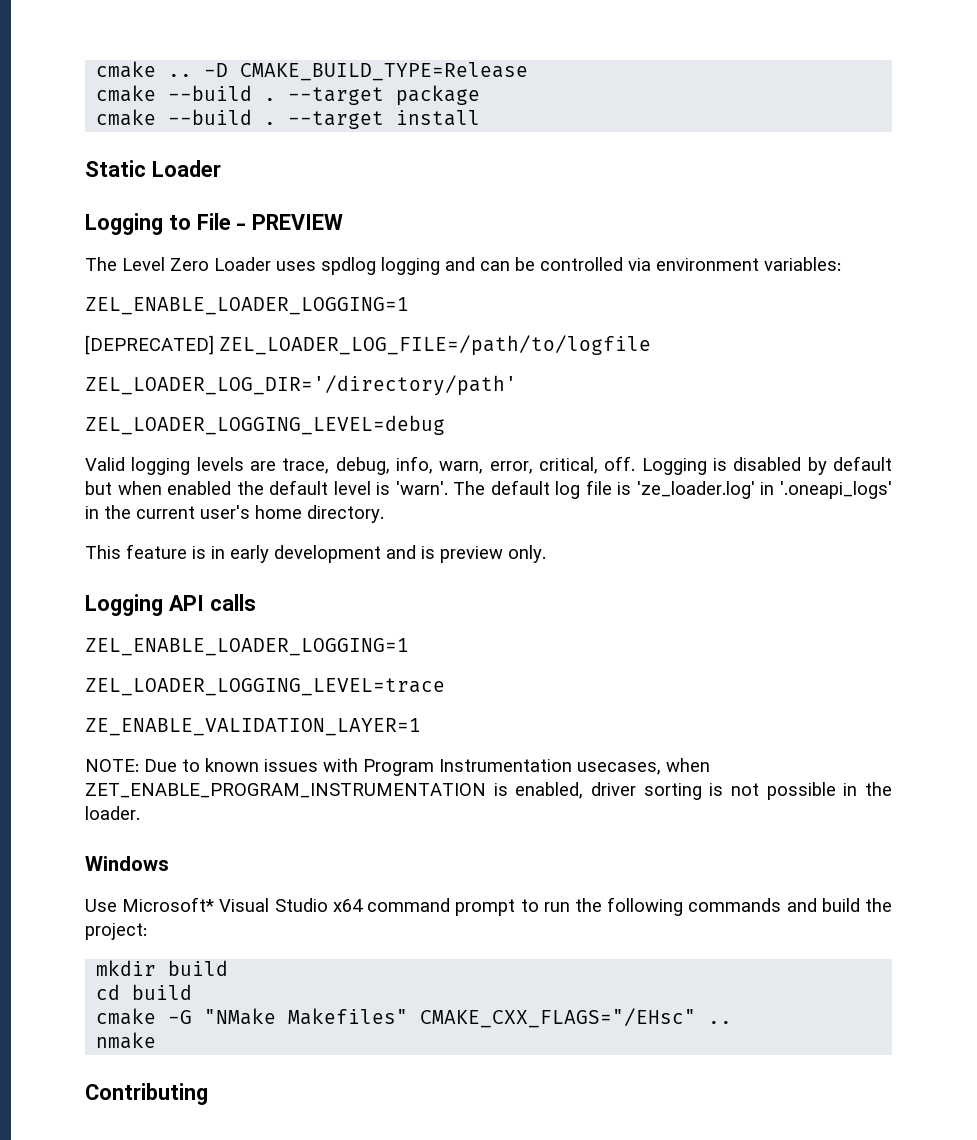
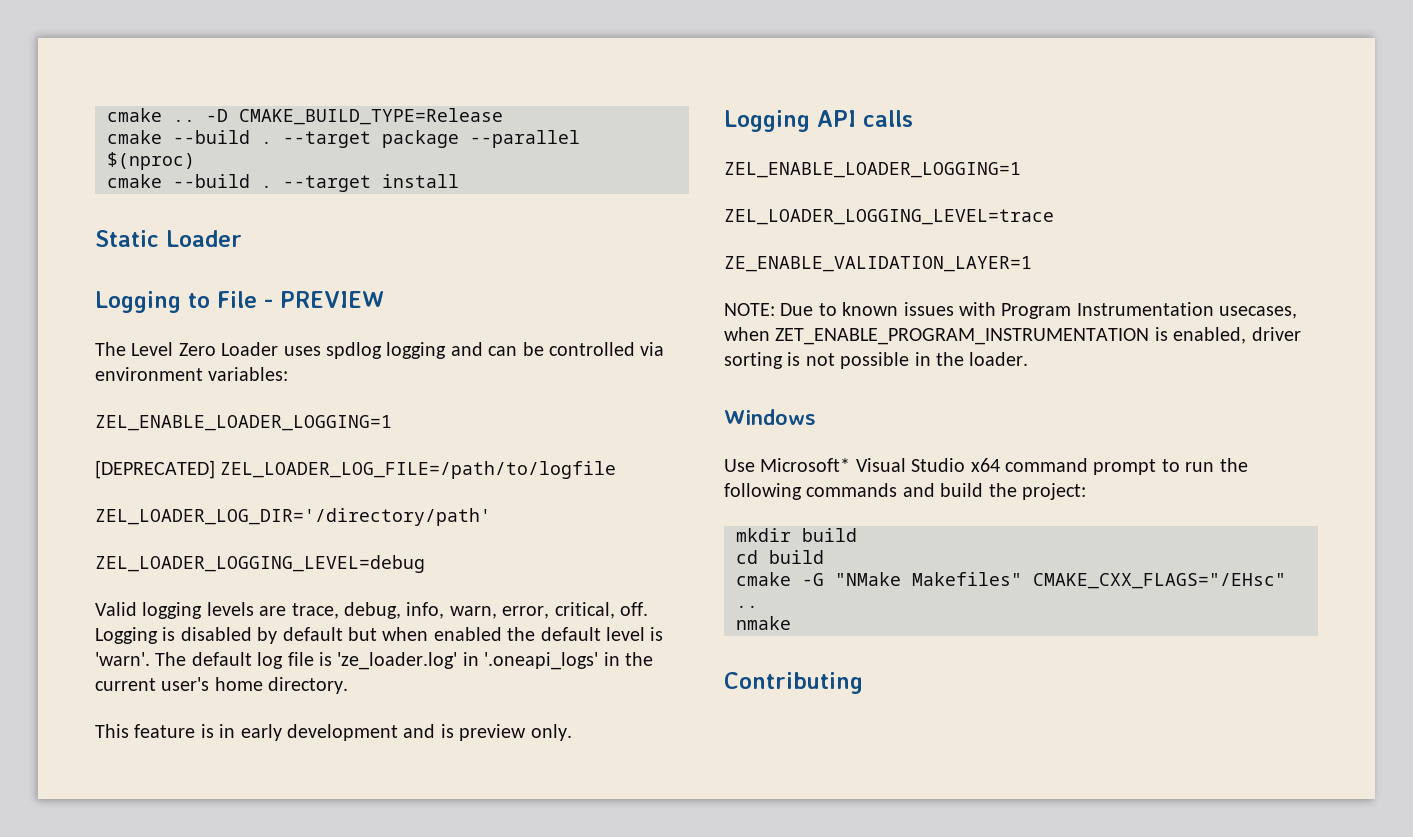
(481, 95) none -> [470,130,580,148] [107,152,195,170] --parallel $(nproc)

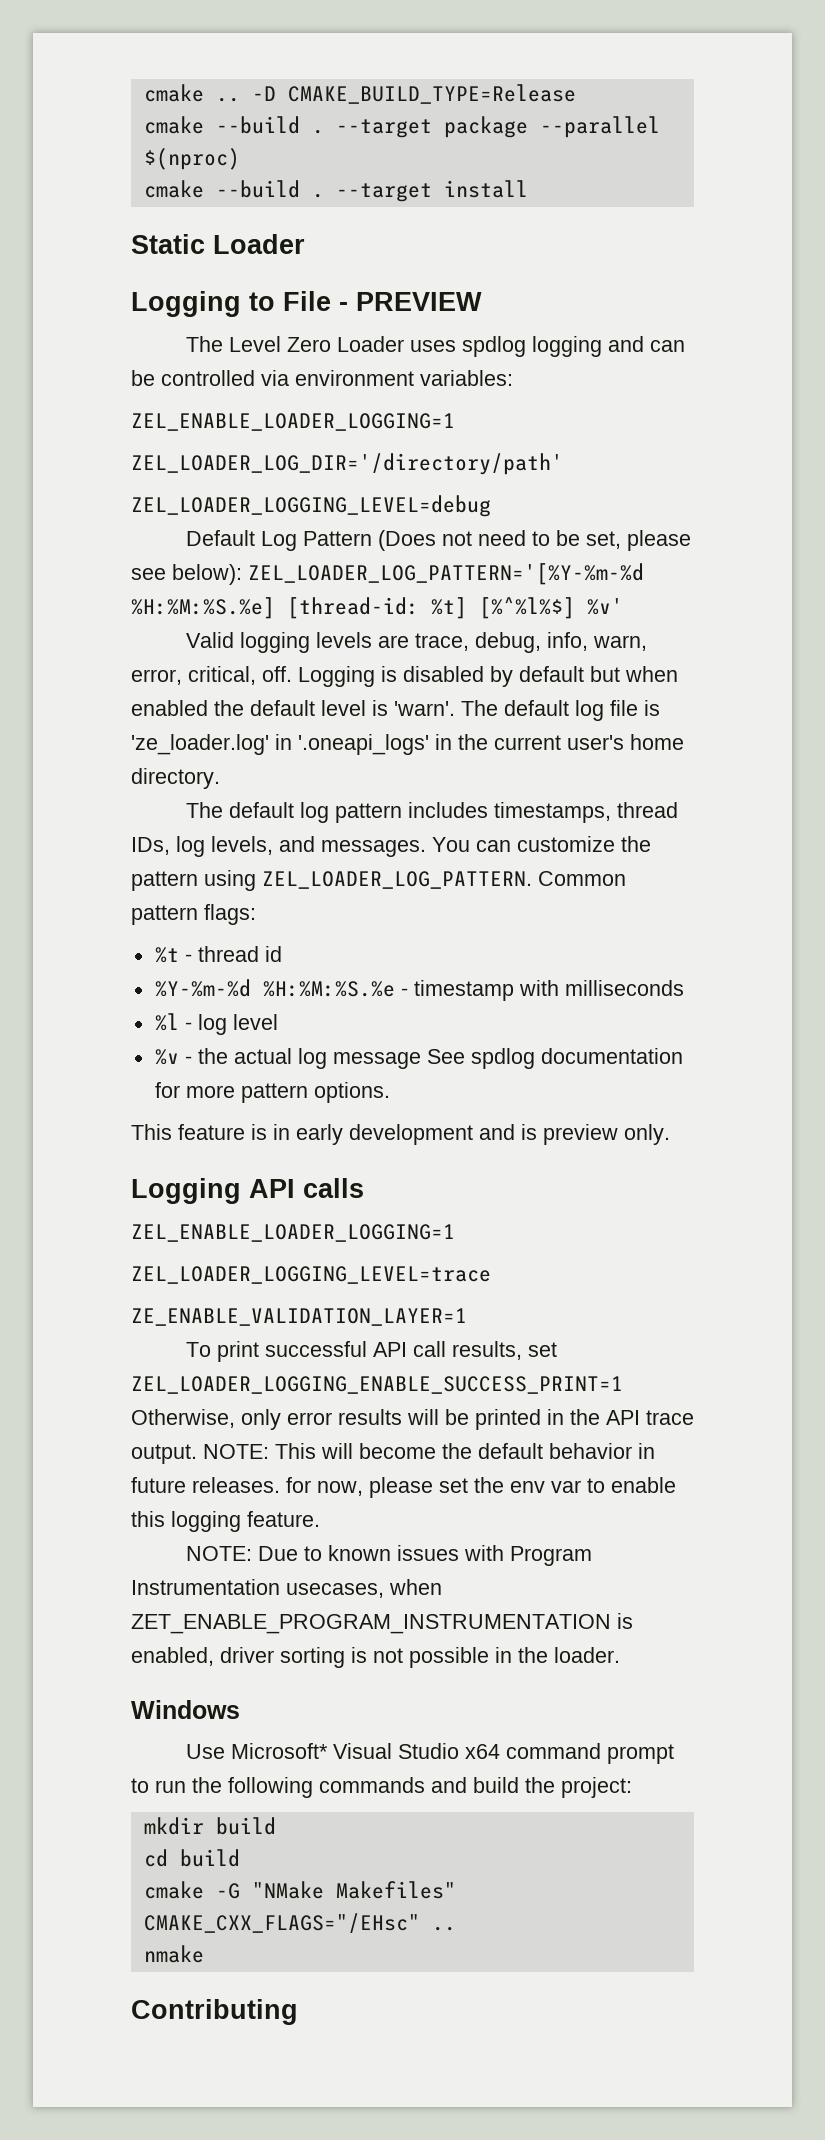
[95,460,617,479] // [DEPRECATED] ZEL_LOADER_LOG_FILE=/path/to/logfile -> (455, 422) none
(425, 564) none -> [185,530,691,551] [131,563,644,585] [131,597,623,619] // Default Log Pattern (Does not need to be set, please see below): ZEL_LOADER_LOG_PATTERN='[%Y-%m-%d %H:%M:%S.%e] [thread-id: %t] [%^%l%$] %v'
(349, 685) none -> [185,802,678,823] [131,836,651,857] [131,870,626,891] [131,904,256,925] [154,946,282,963] [154,979,684,1001] [154,1013,278,1035] [154,1048,683,1069] [154,1082,390,1103] // The default log pattern includes timestamps, thread IDs, log levels, and messages. You can customize the pattern using ZEL_LOADER_LOG_PATTERN. Common pattern flags: // %t - thread id // %Y-%m-%d %H:%M:%S.%e - timestamp with milliseconds // %l - log level // %v - the actual log message See spdlog documentation for more pattern options.
(1032, 264) none -> [185,1341,557,1362] [131,1376,623,1394] [131,1409,694,1430] [131,1443,655,1464] [131,1477,676,1498] [131,1511,320,1532] // To print successful API call results, set ZEL_LOADER_LOGGING_ENABLE_SUCCESS_PRINT=1 Otherwise, only error results will be printed in the API trace output. NOTE: This will become the default behavior in future releases. for now, please set the env var to enable this logging feature.

